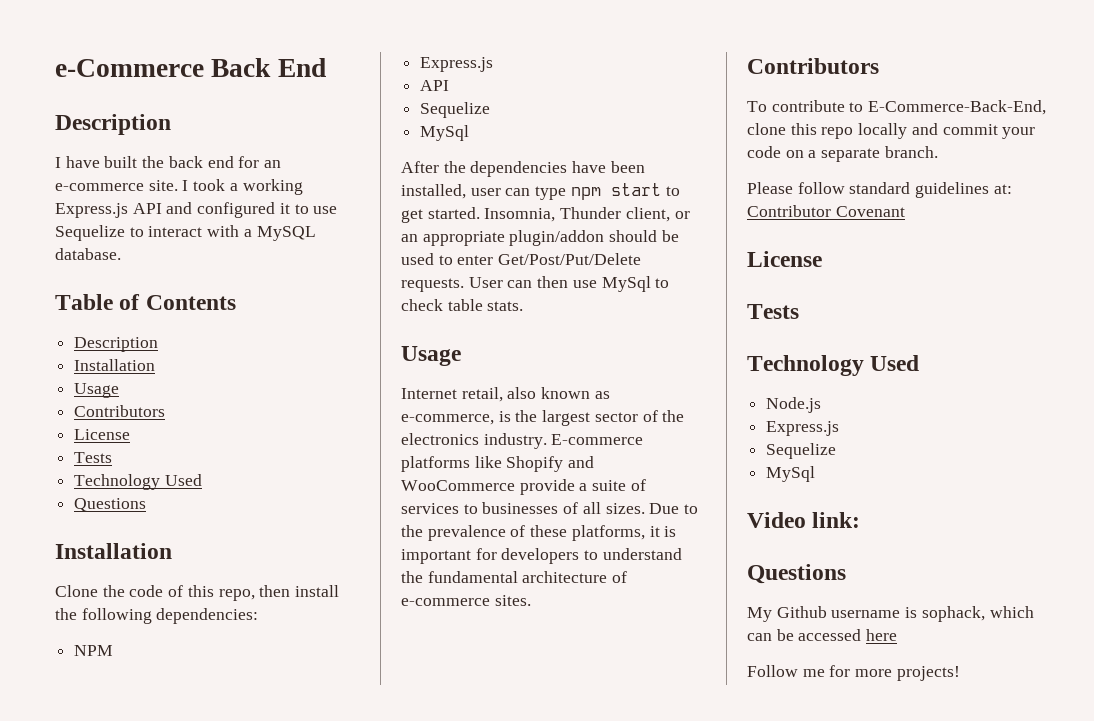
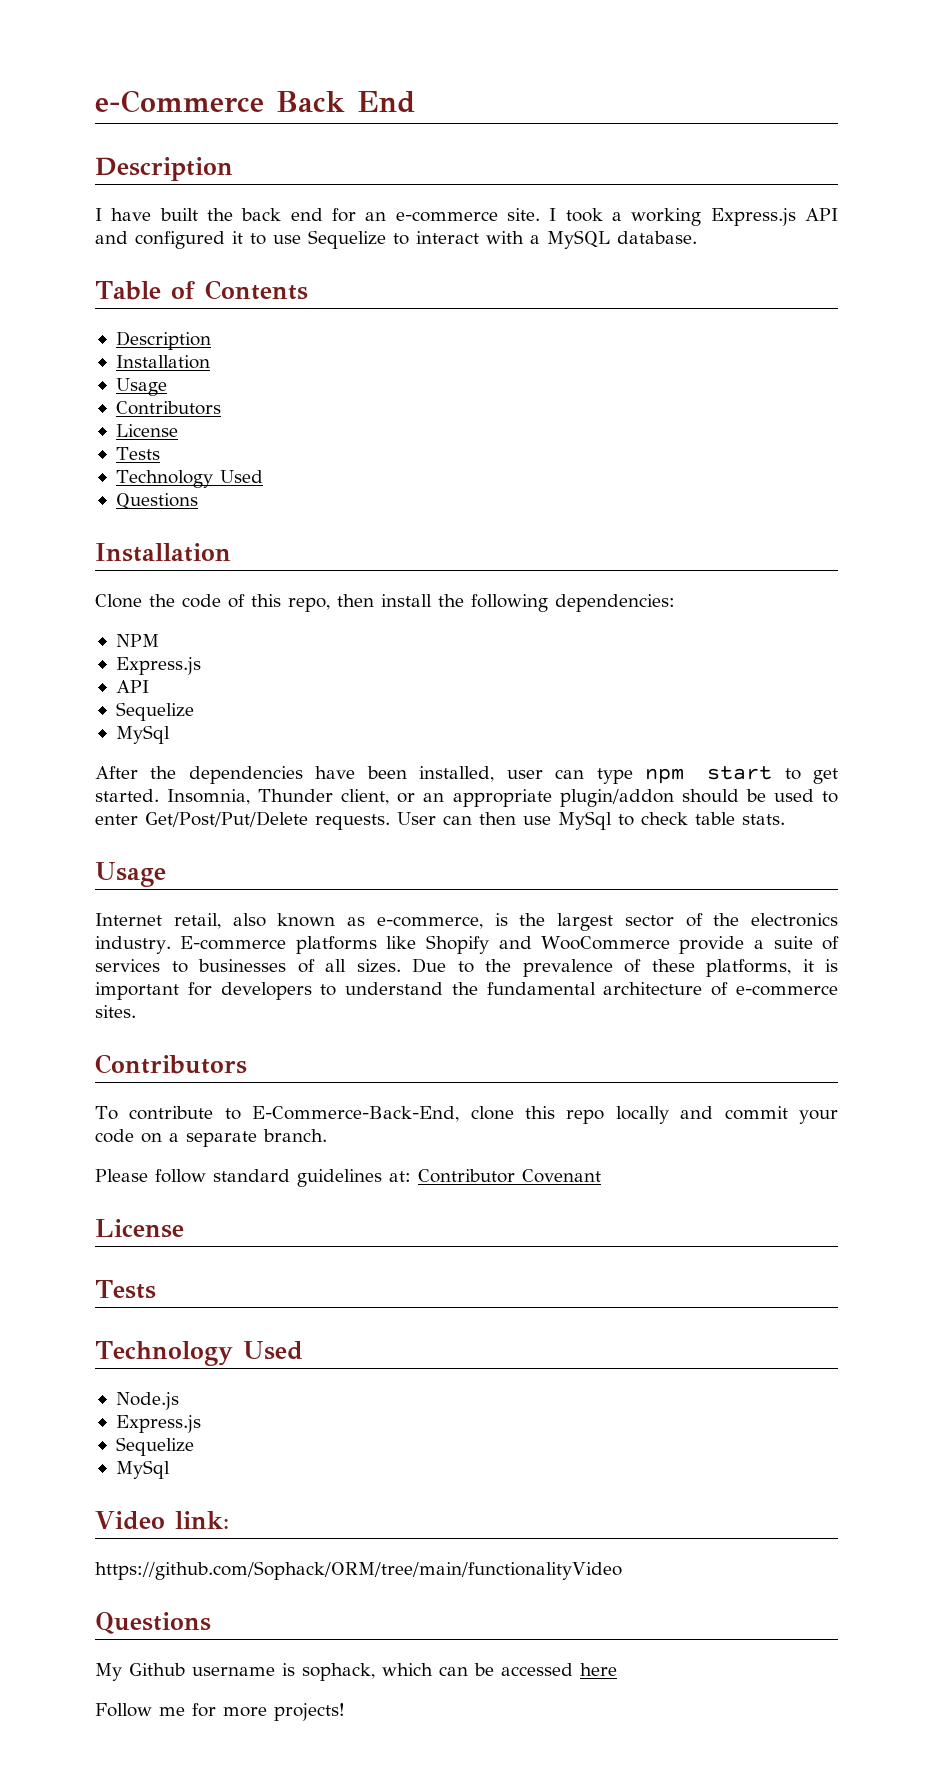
(861, 520) none -> [95,1561,622,1580] // https://github.com/Sophack/ORM/tree/main/functionalityVideo

